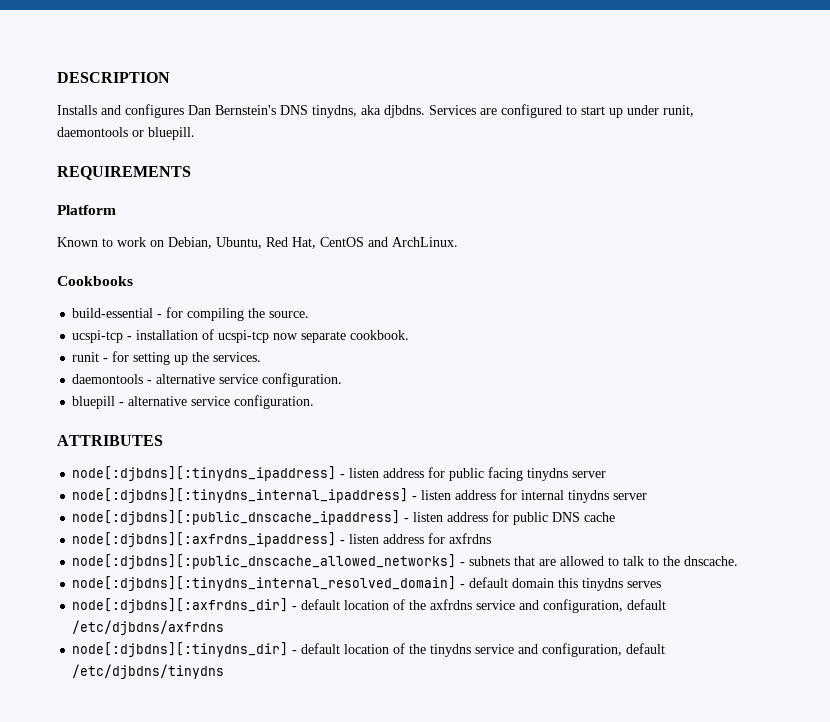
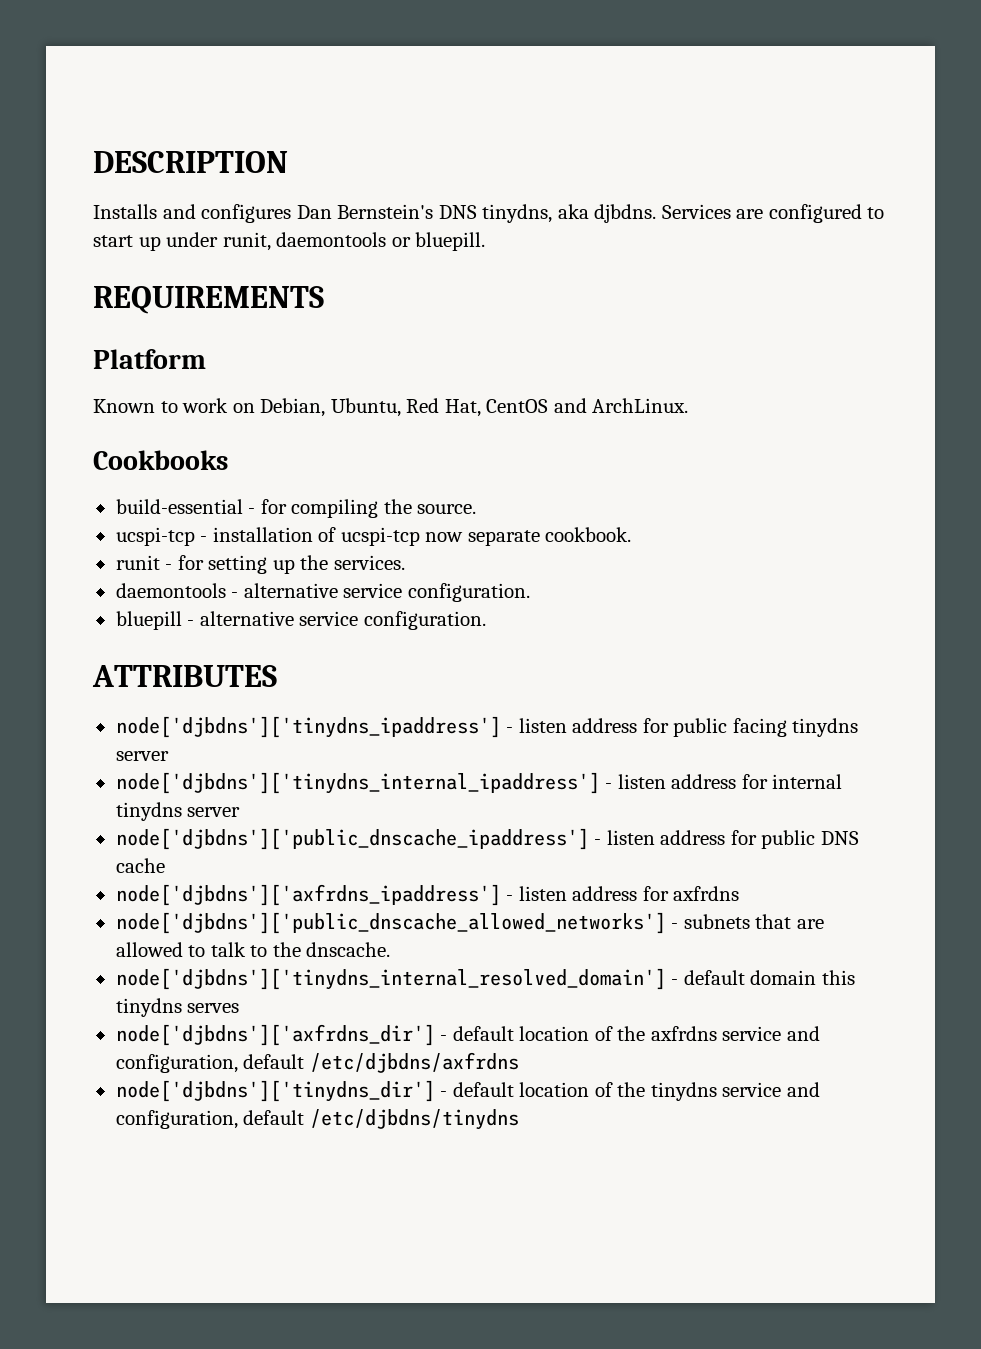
[72,466,337,481] node[:djbdns][:tinydns_ipaddress] -> [115,716,501,738] node['djbdns']['tinydns_ipaddress']
[72,488,409,503] node[:djbdns][:tinydns_internal_ipaddress] -> [115,772,600,794] node['djbdns']['tinydns_internal_ipaddress']
[72,510,401,525] node[:djbdns][:public_dnscache_ipaddress] -> [115,828,589,850] node['djbdns']['public_dnscache_ipaddress']
[72,532,337,547] node[:djbdns][:axfrdns_ipaddress] -> [115,884,501,906] node['djbdns']['axfrdns_ipaddress']
[72,554,457,569] node[:djbdns][:public_dnscache_allowed_networks] -> [115,912,666,934] node['djbdns']['public_dnscache_allowed_networks']
[72,576,457,591] node[:djbdns][:tinydns_internal_resolved_domain] -> [115,968,666,990] node['djbdns']['tinydns_internal_resolved_domain']
[72,598,289,613] node[:djbdns][:axfrdns_dir] -> [115,1024,435,1046] node['djbdns']['axfrdns_dir']
[72,642,289,657] node[:djbdns][:tinydns_dir] -> [115,1080,435,1102] node['djbdns']['tinydns_dir']

